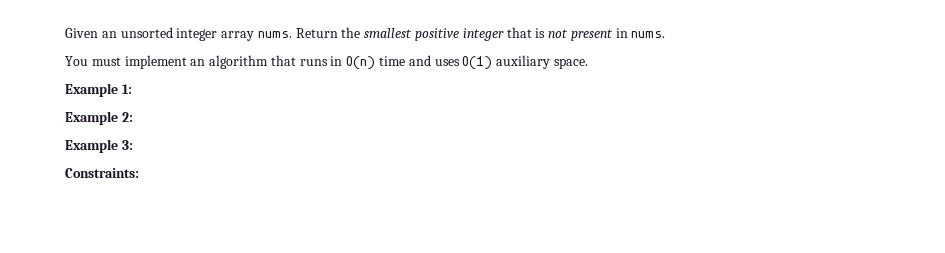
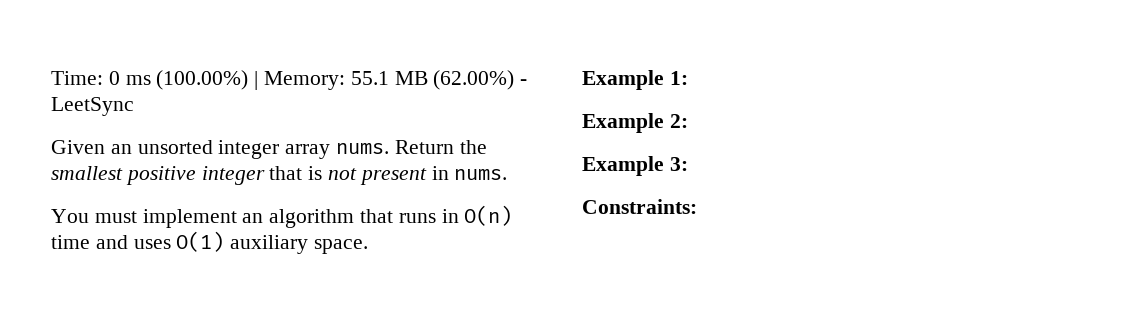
(65, 33) none -> [51,70,528,90] [51,97,134,116] Time: 0 ms (100.00%) | Memory: 55.1 MB (62.00%) - LeetSync //

